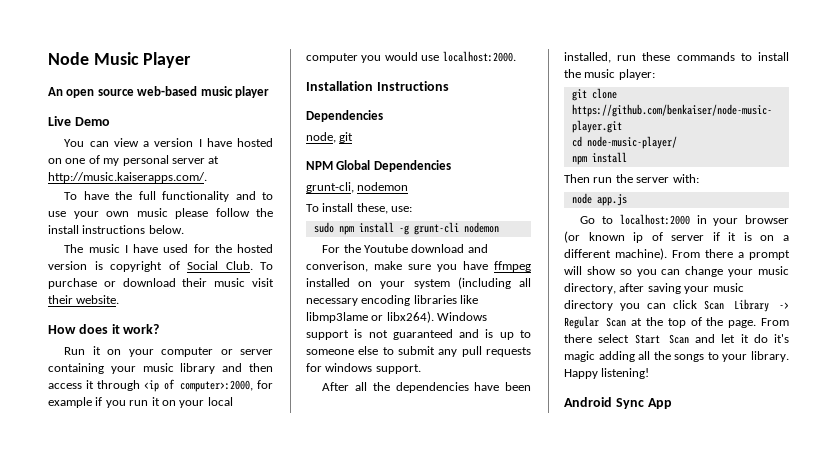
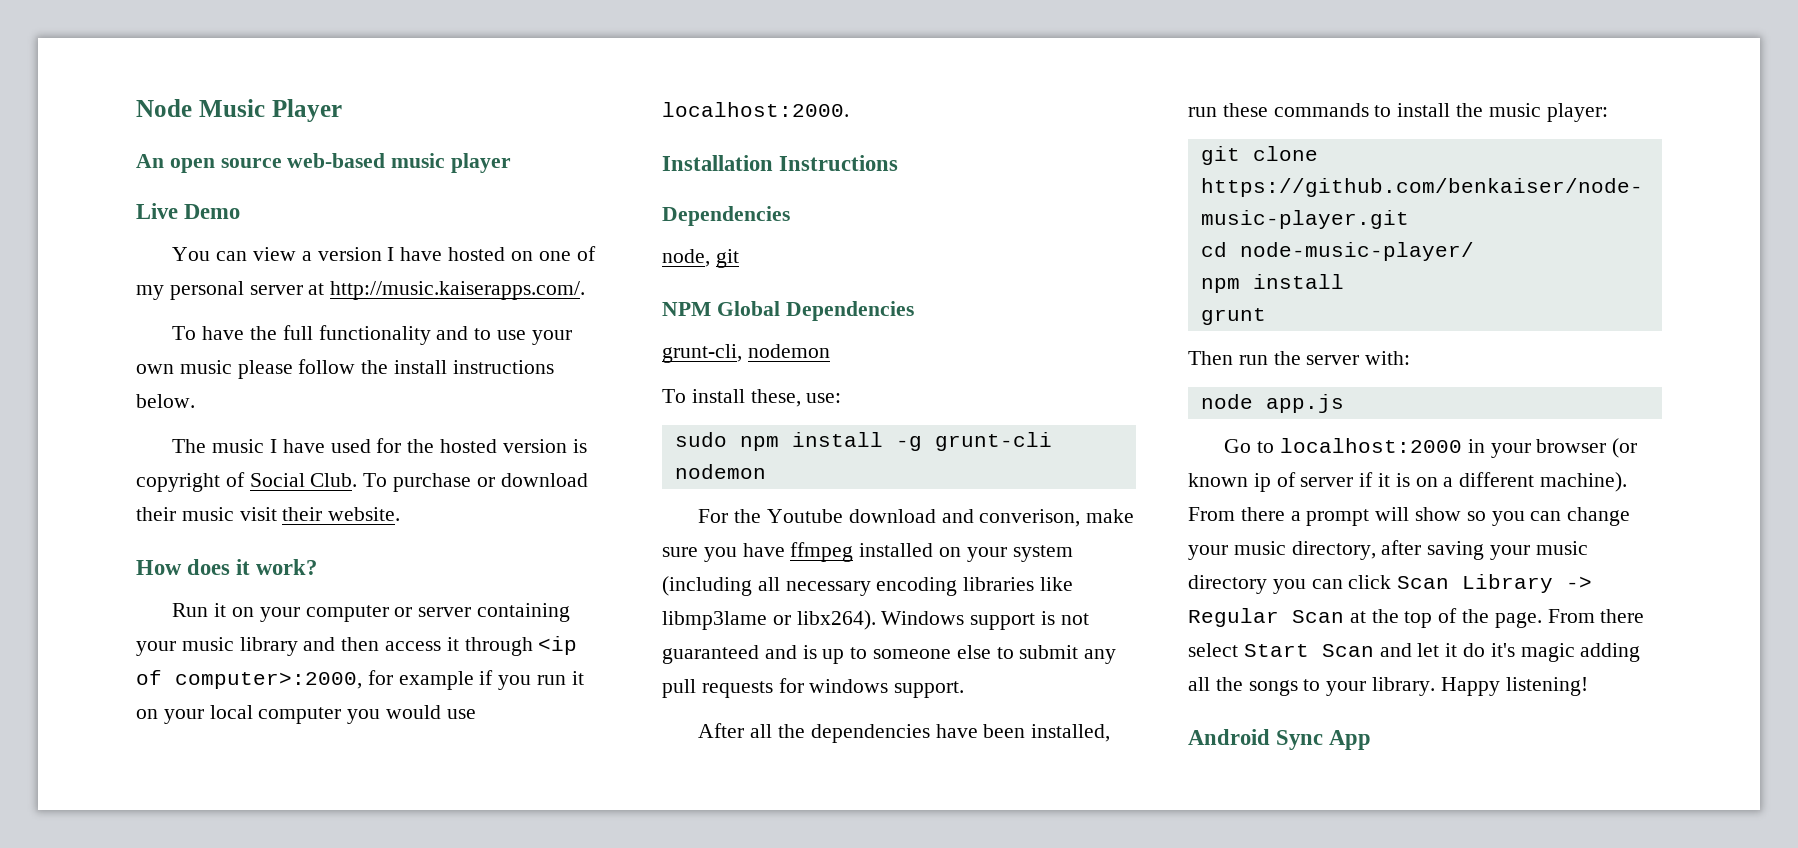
(627, 157) none -> [1200,308,1266,325] // grunt

